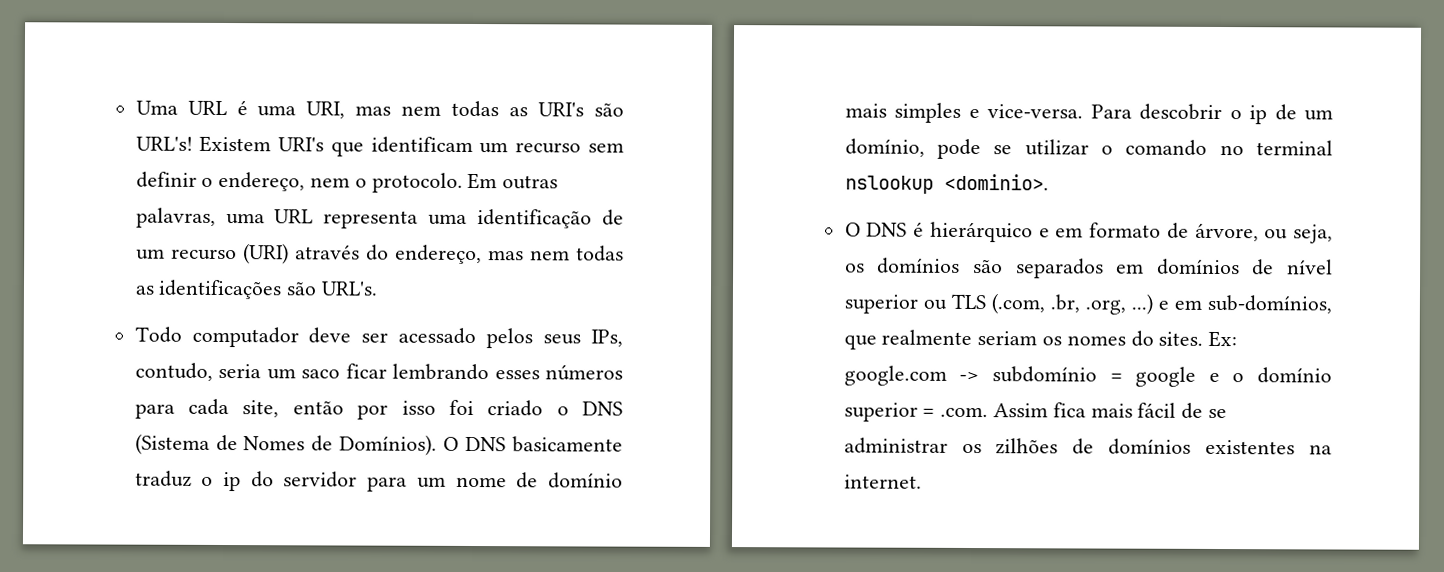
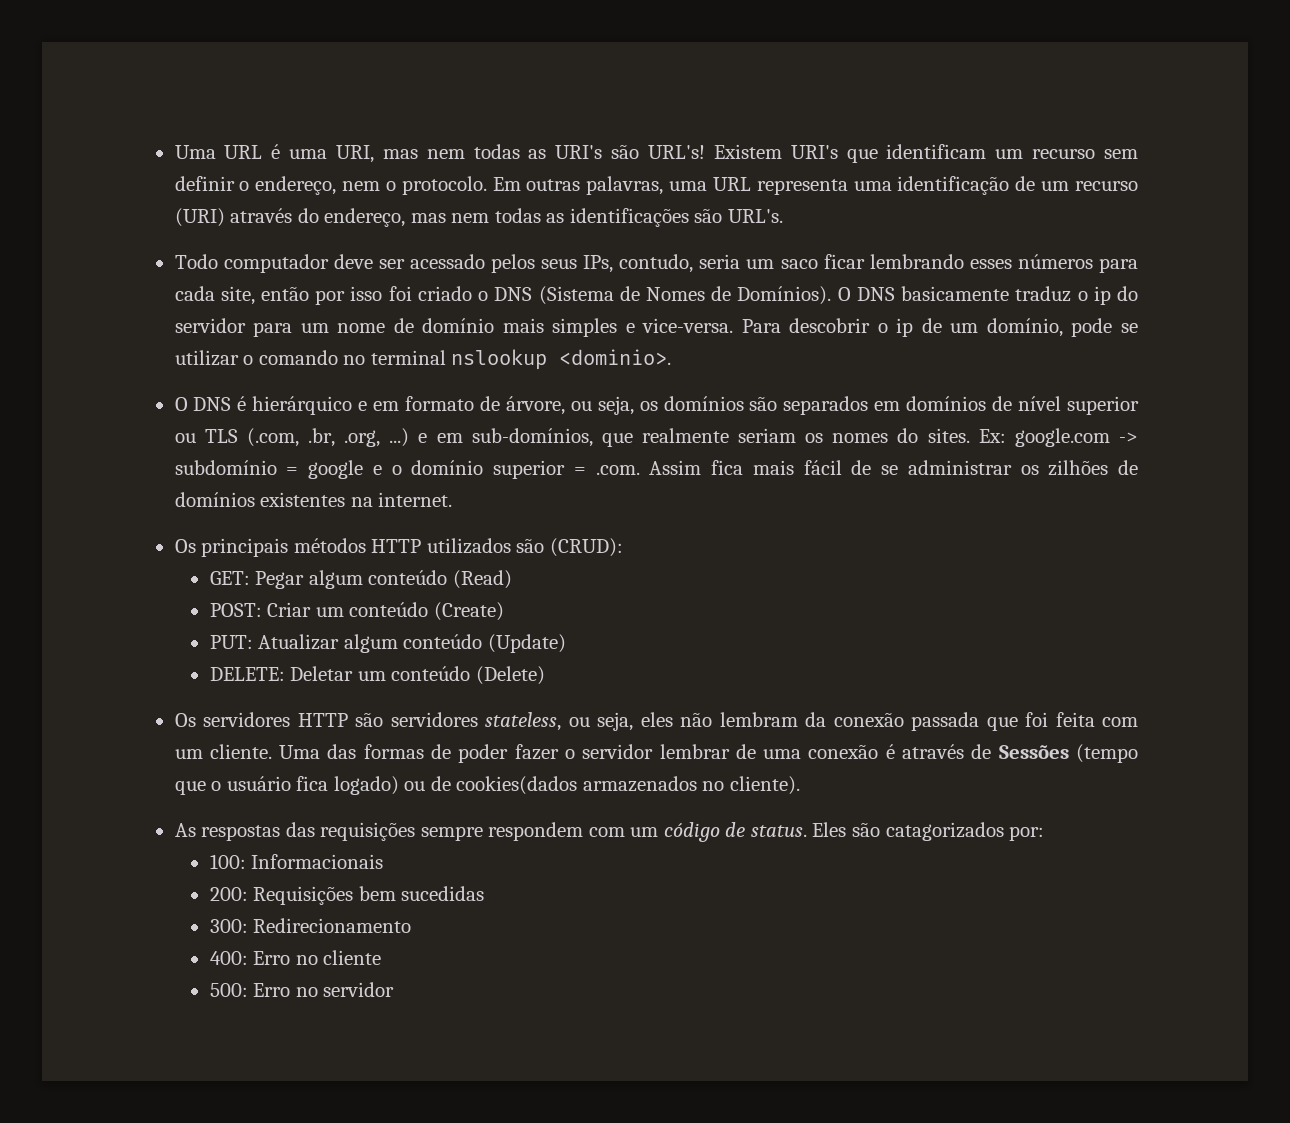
(922, 481) none -> [174,538,623,557] [209,570,512,589] [209,602,504,621] [209,634,566,653] [209,666,545,685] [174,712,1138,731] [174,744,1139,763] [174,776,800,795] [174,822,1045,842] [209,854,384,869] [209,886,485,905] [209,918,412,933] [209,950,382,965] [209,982,395,997] // Os principais métodos HTTP utilizados são (CRUD): // GET: Pegar algum conteúdo (Read) // POST: Criar um conteúdo (Create) // PUT: Atualizar algum conteúdo (Update) // DELETE: Deletar um conteúdo (Delete) // Os servidores HTTP são servidores stateless, ou seja, eles não lembram da conexão passada que foi feita com um cliente. Uma das formas de poder fazer o servidor lembrar de uma conexão é através de Sessões (tempo que o usuário fica logado) ou de cookies(dados armazenados no cliente). // As respostas das requisições sempre respondem com um código de status. Eles são catagorizados por: // 100: Informacionais // 200: Requisições bem sucedidas // 300: Redirecionamento // 400: Erro no cliente // 500: Erro no servidor

